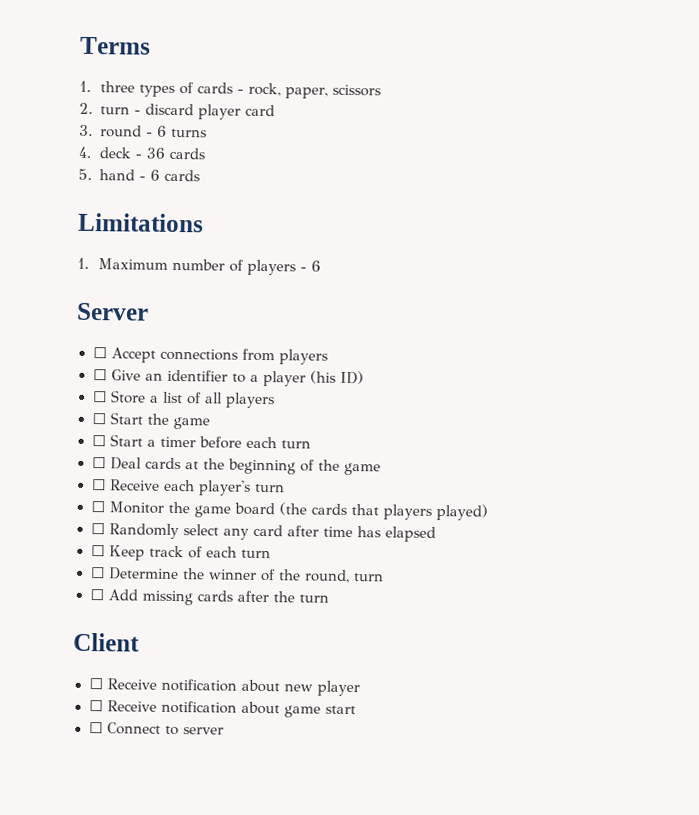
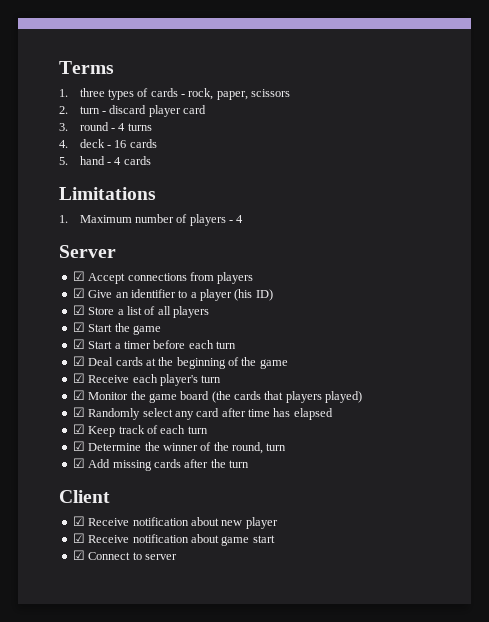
[157,125,168,137] 6 -> [118,123,126,131] 4
[146,147,166,159] 36 -> [114,140,127,148] 16
[150,169,161,181] 6 -> [114,157,122,165] 4
[311,260,322,272] 6 -> [236,215,244,223] 4
[92,347,107,359] ☐ -> [72,271,85,281] ☑
[92,369,107,381] ☐ -> [72,288,85,298] ☑
[92,391,107,403] ☐ -> [72,305,85,315] ☑
[91,413,106,425] ☐ -> [72,322,85,332] ☑
[91,435,106,447] ☐ -> [72,339,85,349] ☑
[91,457,106,469] ☐ -> [72,356,85,366] ☑
[91,479,106,491] ☐ -> [72,373,85,383] ☑
[90,501,105,513] ☐ -> [72,390,85,400] ☑
[90,523,105,535] ☐ -> [72,407,85,417] ☑
[90,545,105,557] ☐ -> [72,424,85,434] ☑
[90,567,105,579] ☐ -> [72,441,85,451] ☑
[89,589,104,601] ☐ -> [72,458,85,468] ☑
[88,678,103,690] ☐ -> [72,516,85,526] ☑
[88,700,103,712] ☐ -> [72,533,85,543] ☑
[88,722,103,734] ☐ -> [72,550,85,560] ☑

